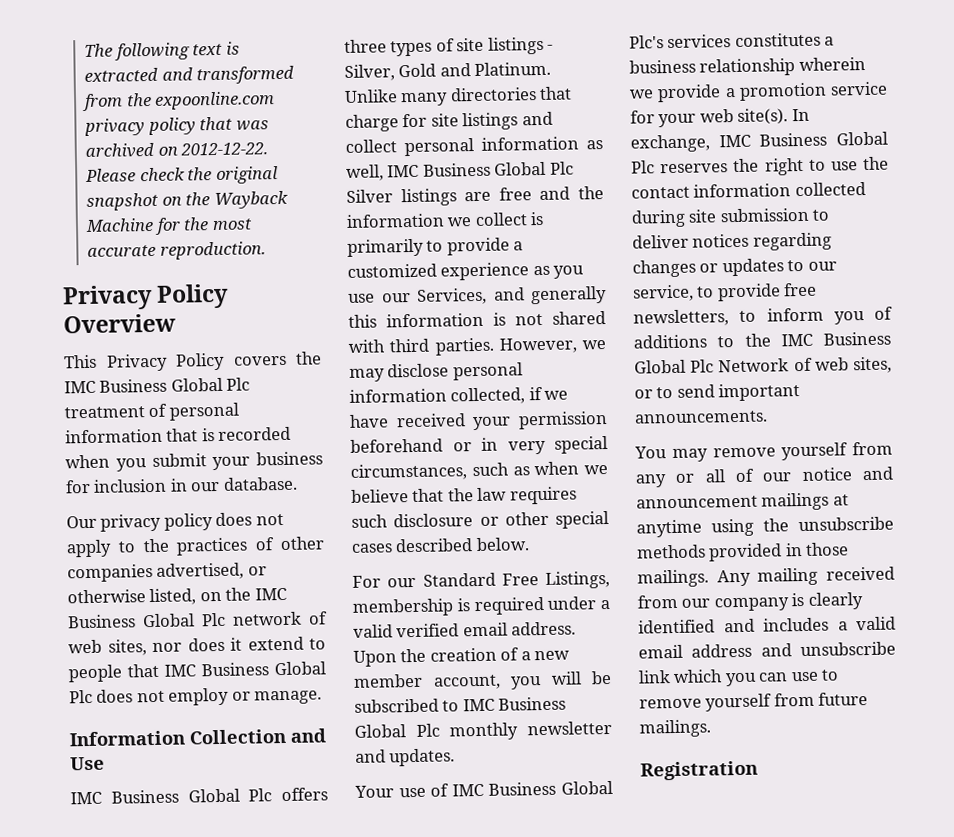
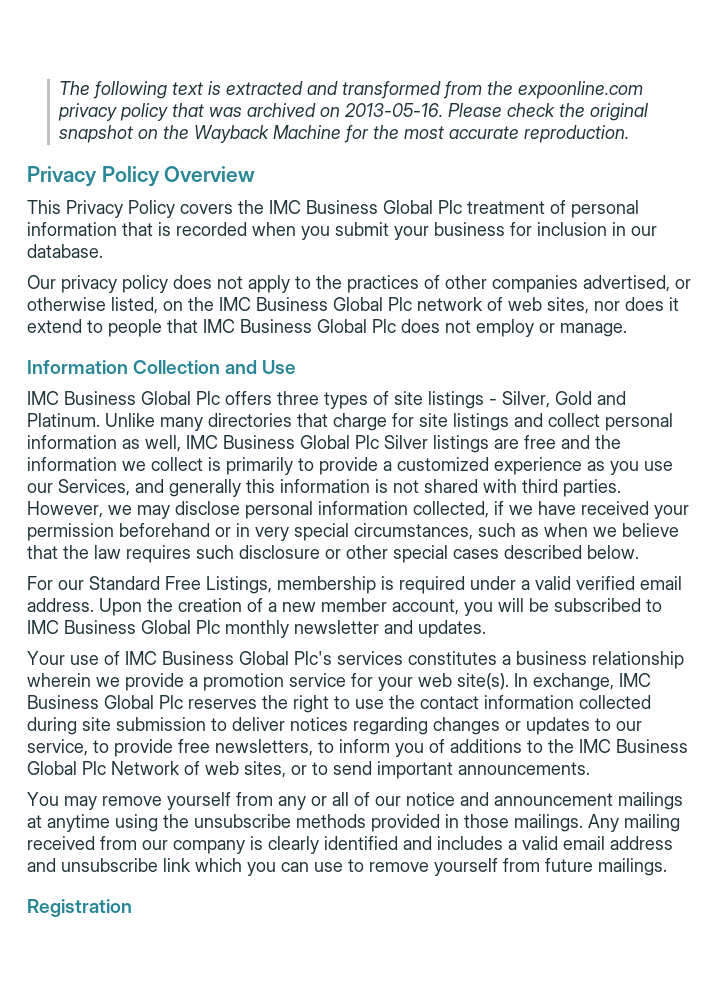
[180,142,269,156] 2012-12-22. -> [344,103,444,117] 2013-05-16.

